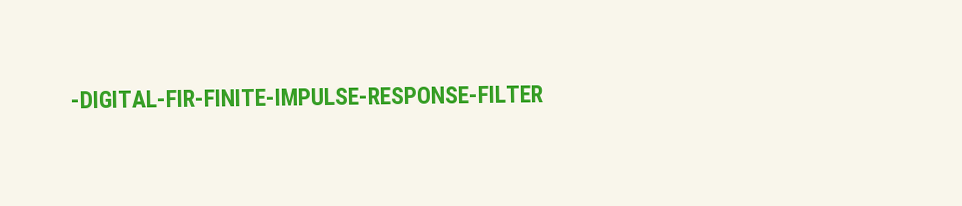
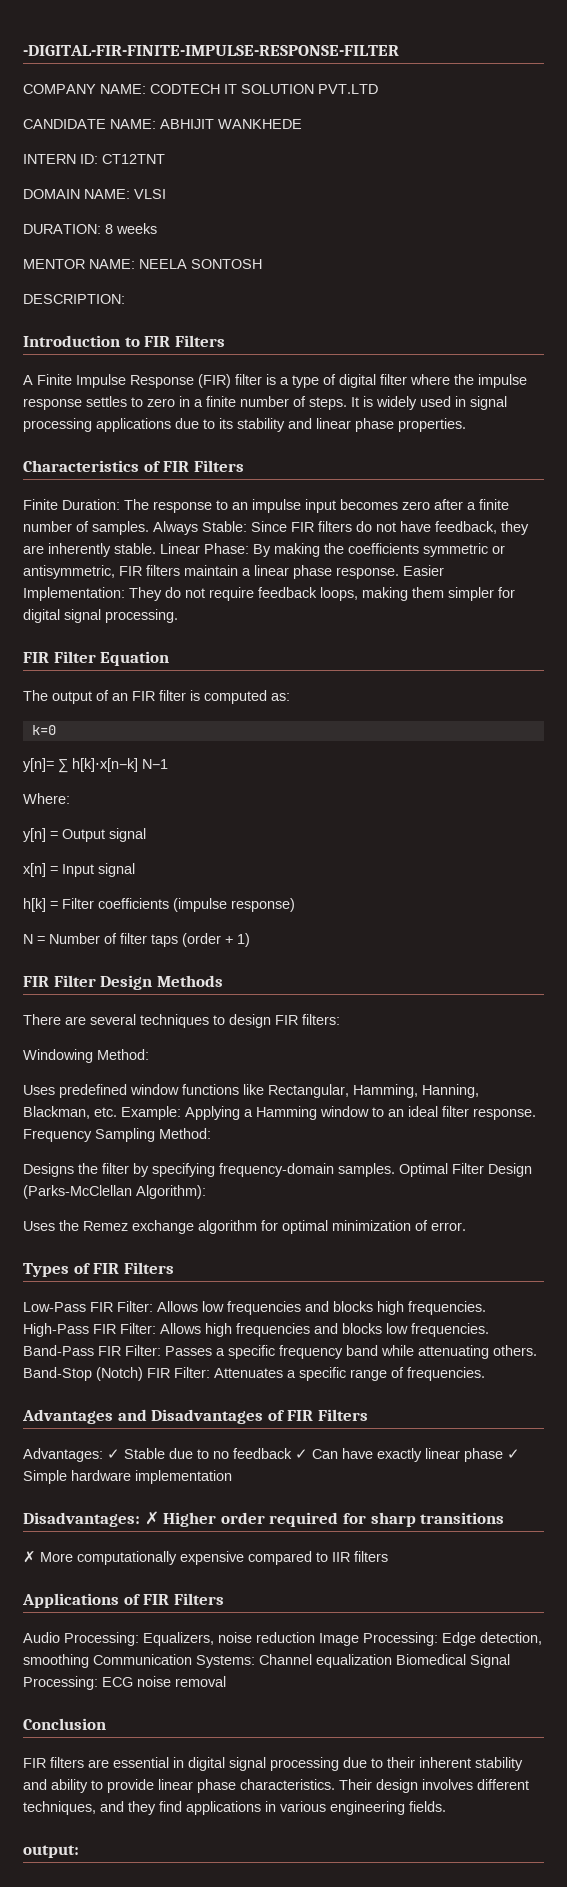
(543, 97) none -> [23,84,378,94] [23,119,302,129] [23,154,165,164] [23,189,166,199] [23,223,157,234] [23,259,262,269] [23,294,125,304] [23,335,225,347] [23,374,527,388] [23,396,507,410] [23,418,466,432] [23,460,244,472] [23,499,509,513] [23,521,529,535] [23,543,505,557] [23,565,444,579] [23,587,515,601] [23,609,178,623] [23,651,170,666] [23,690,290,704] [31,725,56,735] [23,758,168,773] [23,793,70,804] [23,828,146,842] [23,863,135,877] [23,898,295,912] [23,933,250,947] [23,975,223,990] [23,1014,340,1028] [23,1049,149,1063] [23,1084,479,1098] [23,1106,536,1120] [23,1128,211,1142] [23,1163,532,1177] [23,1185,206,1199] [23,1220,466,1234] [23,1262,174,1277] [23,1301,486,1315] [23,1323,489,1337] [23,1345,537,1359] [23,1367,485,1381] [22,1409,368,1424] [23,1448,520,1462] [23,1470,232,1484] [23,1511,505,1527] [23,1551,388,1565] [22,1593,224,1608] [23,1632,542,1646] [23,1654,510,1668] [23,1676,226,1690] [23,1718,106,1730] [23,1757,523,1771] [23,1779,529,1793] [23,1801,446,1815] [23,1845,79,1858] // COMPANY NAME: CODTECH IT SOLUTION PVT.LTD // CANDIDATE NAME: ABHIJIT WANKHEDE // INTERN ID: CT12TNT // DOMAIN NAME: VLSI // DURATION: 8 weeks // MENTOR NAME: NEELA SONTOSH // DESCRIPTION: // Introduction to FIR Filters // A Finite Impulse Response (FIR) filter is a type of digital filter where the impulse response settles to zero in a finite number of steps. It is widely used in signal processing applications due to its stability and linear phase properties. // Characteristics of FIR Filters // Finite Duration: The response to an impulse input becomes zero after a finite number of samples. Always Stable: Since FIR filters do not have feedback, they are inherently stable. Linear Phase: By making the coefficients symmetric or antisymmetric, FIR filters maintain a linear phase response. Easier Implementation: They do not require feedback loops, making them simpler for digital signal processing. // FIR Filter Equation // The output of an FIR filter is computed as: // k=0 // y[n]= ∑ h[k]⋅x[n−k] N−1 // Where: // y[n] = Output signal // x[n] = Input signal // h[k] = Filter coefficients (impulse response) // N = Number of filter taps (order + 1) // FIR Filter Design Methods // There are several techniques to design FIR filters: // Windowing Method: // Uses predefined window functions like Rectangular, Hamming, Hanning, Blackman, etc. Example: Applying a Hamming window to an ideal filter response. Frequency Sampling Method: // Designs the filter by specifying frequency-domain samples. Optimal Filter Design (Parks-McClellan Algorithm): // Uses the Remez exchange algorithm for optimal minimization of error. // Types of FIR Filters // Low-Pass FIR Filter: Allows low frequencies and blocks high frequencies. High-Pass FIR Filter: Allows high frequencies and blocks low frequencies. Band-Pass FIR Filter: Passes a specific frequency band while attenuating others. Band-Stop (Notch) FIR Filter: Attenuates a specific range of frequencies. // Advantages and Disadvantages of FIR Filters // Advantages: ✓ Stable due to no feedback ✓ Can have exactly linear phase ✓ Simple hardware implementation // Disadvantages: ✗ Higher order required for sharp transitions // ✗ More computationally expensive compared to IIR filters // Applications of FIR Filters // Audio Processing: Equalizers, noise reduction Image Processing: Edge detection, smoothing Communication Systems: Channel equalization Biomedical Signal Processing: ECG noise removal // Conclusion // FIR filters are essential in digital signal processing due to their inherent stability and ability to provide linear phase characteristics. Their design involves different techniques, and they find applications in various engineering fields. // output:

